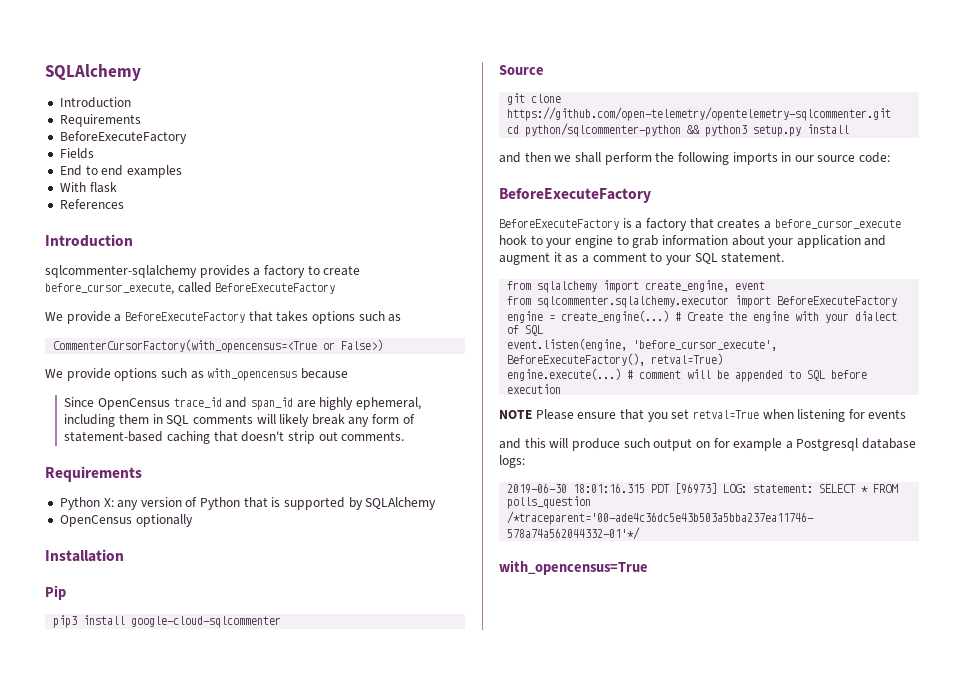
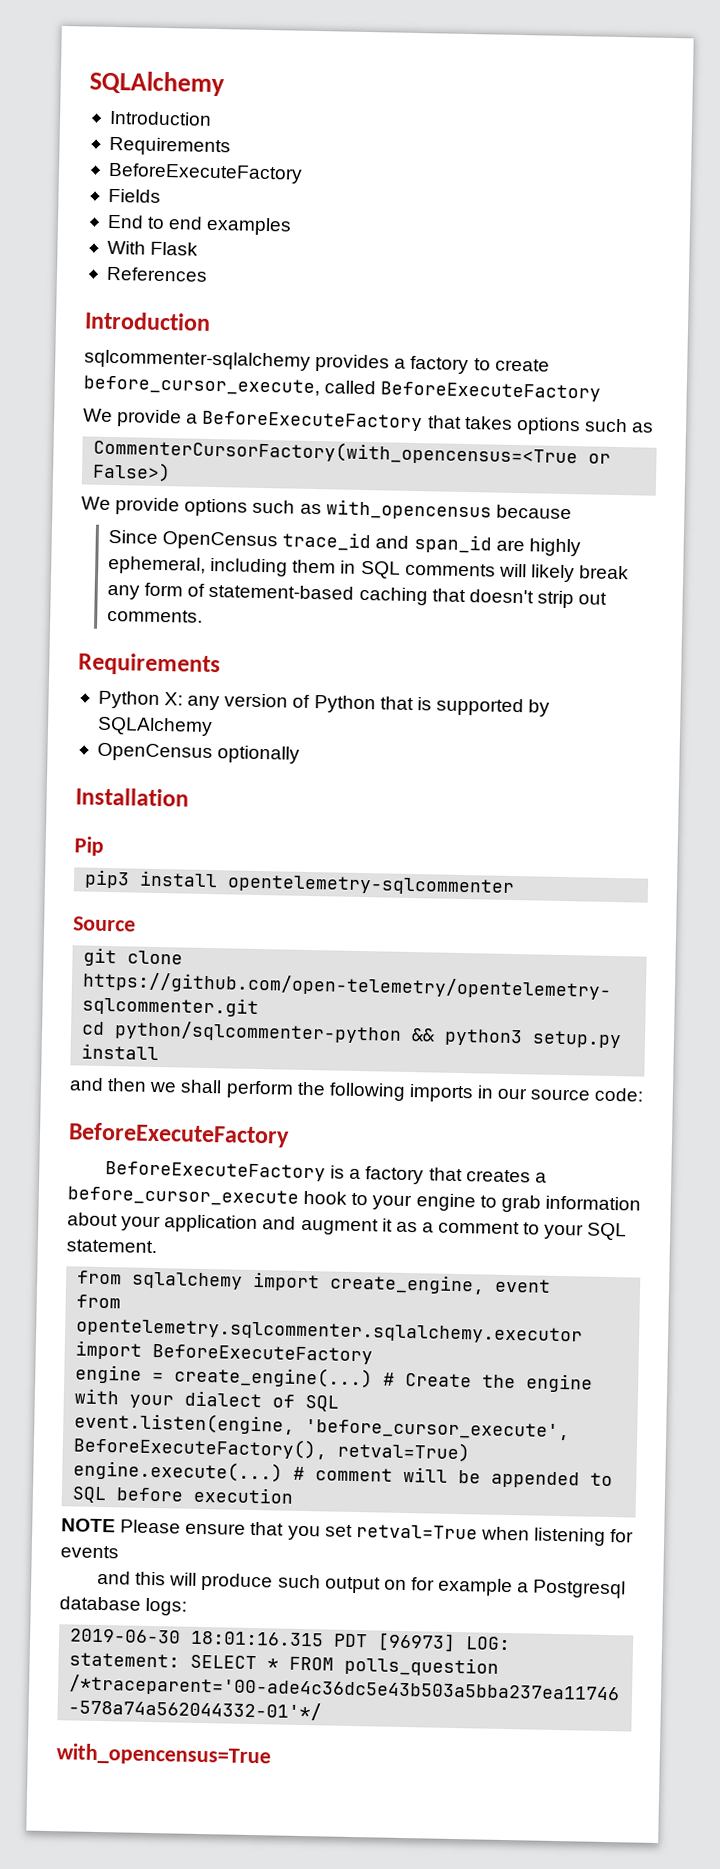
[89,182,117,193] flask -> [150,241,199,256] Flask
[131,616,282,628] google-cloud-sqlcommenter -> [227,874,516,897] opentelemetry-sqlcommenter
[537,296,730,308] sqlcommenter.sqlalchemy.executor -> [76,1318,584,1345] opentelemetry.sqlcommenter.sqlalchemy.executor

